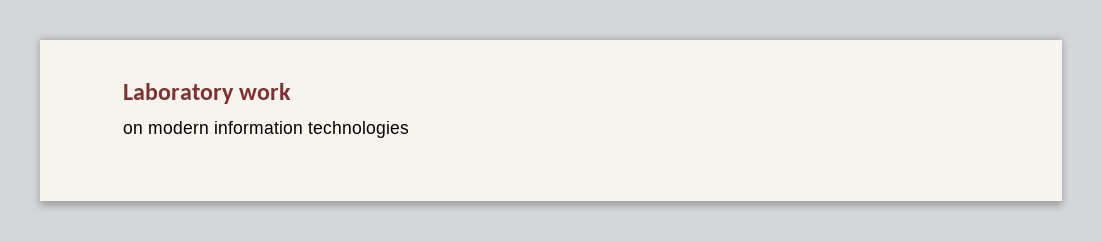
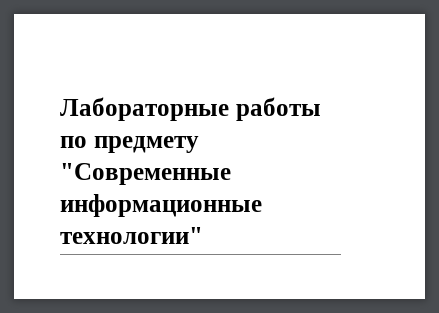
[123,83,292,104] [123,121,409,138] Laboratory work // on modern information technologies -> [60,97,321,121] [60,136,199,153] [60,163,231,185] [60,194,262,217] [60,227,203,244] Лабораторные работы по предмету "Современные информационные технологии"

